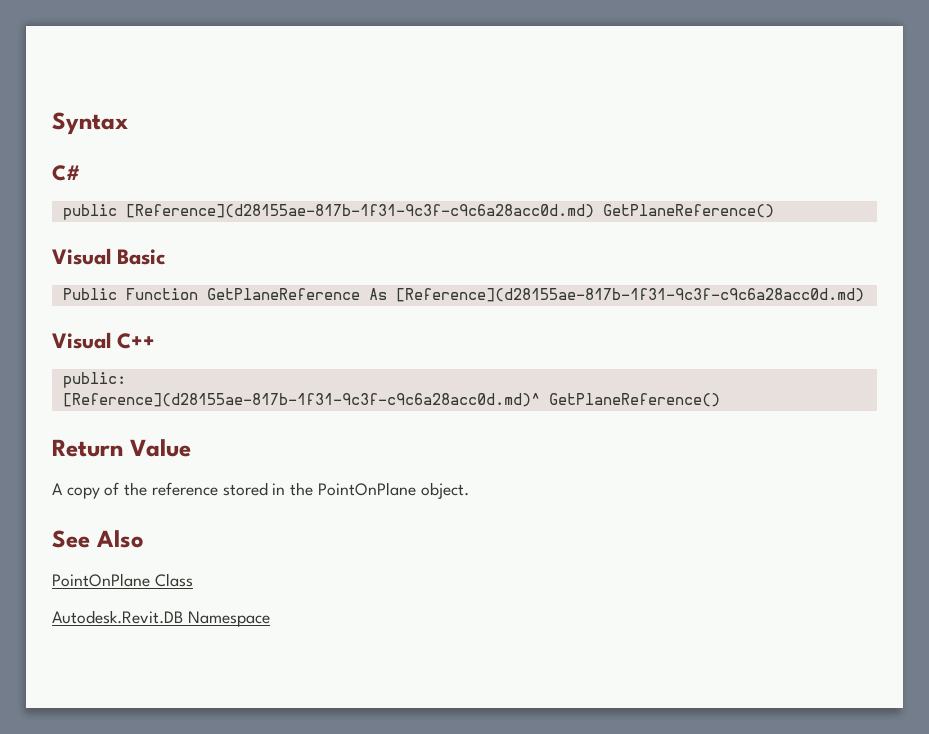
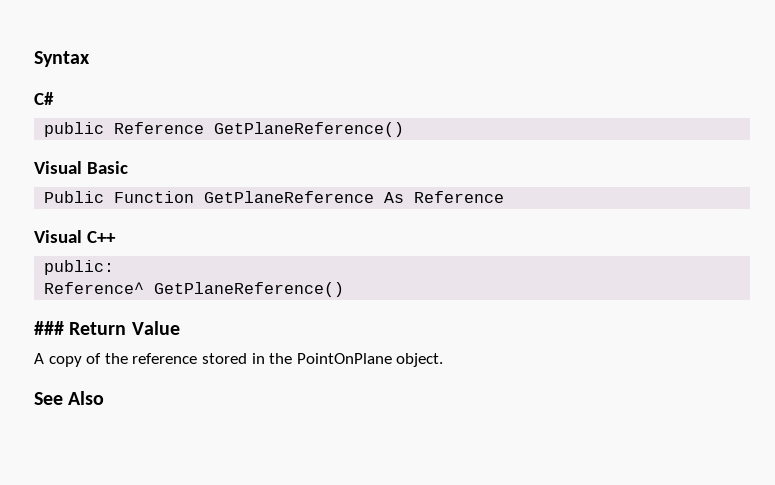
[125,204,594,218] [Reference](d28155ae-817b-1f31-9c3f-c9c6a28acc0d.md) -> [114,122,205,134] Reference
[395,288,864,302] [Reference](d28155ae-817b-1f31-9c3f-c9c6a28acc0d.md) -> [414,191,505,203] Reference
[62,393,720,407] [Reference](d28155ae-817b-1f31-9c3f-c9c6a28acc0d.md)^ GetPlaneReference() // -> [44,282,345,297] [34,321,64,335] Reference^ GetPlaneReference() // ###
[52,573,193,587] [52,610,270,627] // PointOnPlane Class // Autodesk.Revit.DB Namespace -> (105, 398) none

